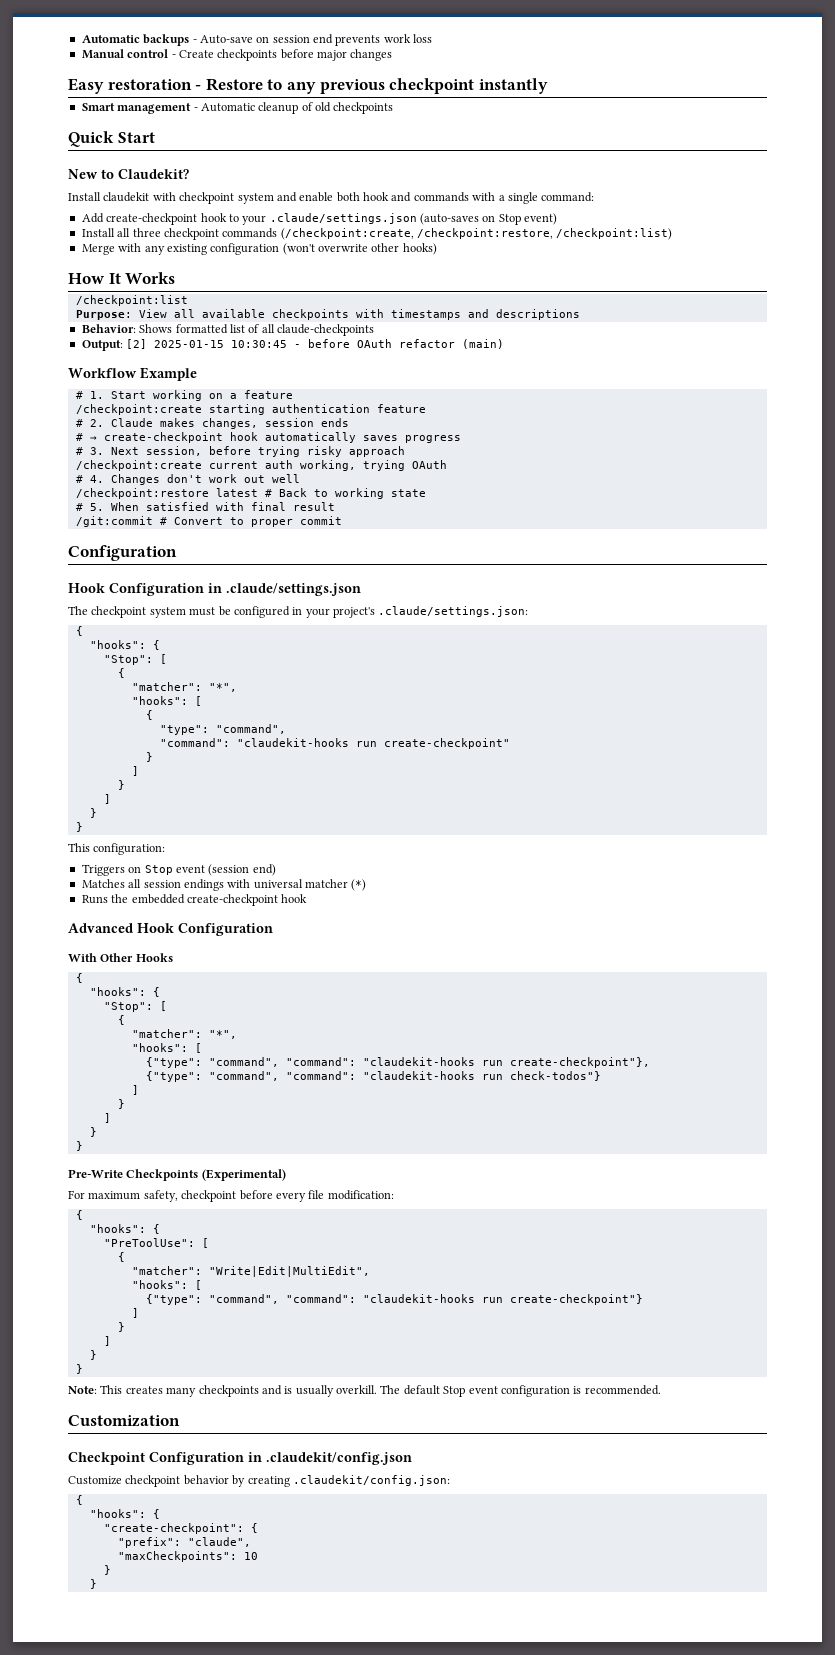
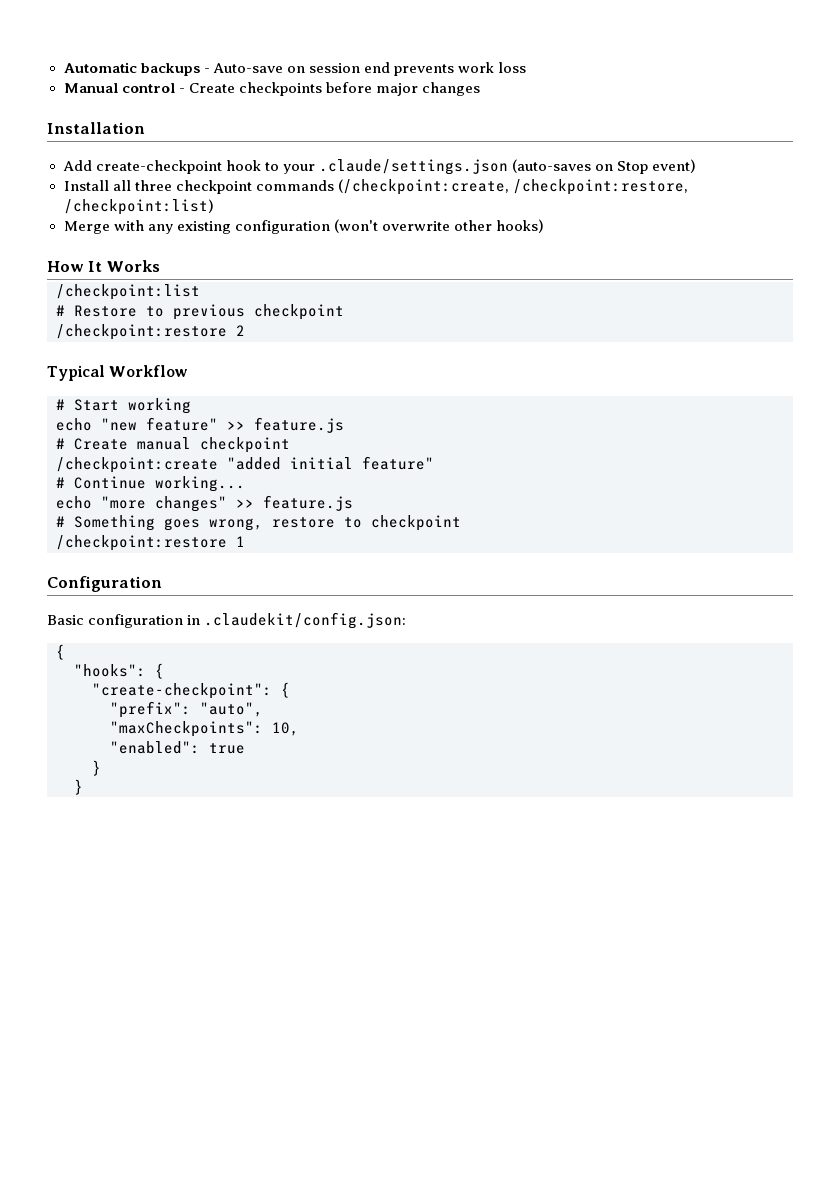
[68,78,548,94] [81,102,394,114] [68,131,155,147] [68,169,189,179] [68,192,595,204] Easy restoration - Restore to any previous checkpoint instantly // Smart management - Automatic cleanup of old checkpoints // Quick Start // New to Claudekit? // Install claudekit with checkpoint system and enable both hook and commands with a single command: -> [47,122,145,134] Installation
[75,309,580,320] [81,324,374,336] [81,339,505,351] Purpose: View all available checkpoints with timestamps and descriptions // Behavior: Shows formatted list of all claude-checkpoints // Output: [2] 2025-01-15 10:30:45 - before OAuth refactor (main) // -> [56,304,344,320] [56,324,245,340] [47,365,105,381] # Restore to previous checkpoint // /checkpoint:restore 2 // Typical
[140,367,197,381] [75,391,104,399] Example // # 1. -> [56,399,65,410] // #
[208,390,293,399] [75,404,426,415] [75,418,349,429] [75,432,461,443] [75,446,405,457] [75,460,447,471] [75,474,300,485] [75,488,426,499] [75,502,335,511] [75,516,342,527] [68,545,177,561] [68,583,361,596] [68,606,529,618] [75,626,83,636] [89,640,160,650] [103,654,167,665] [117,668,125,678] [131,682,237,692] [131,696,202,706] [145,710,153,720] [159,724,286,735] [159,738,510,749] [145,752,153,762] [131,766,139,776] [117,780,125,790] [103,794,111,804] [89,808,97,818] [75,822,83,832] [68,843,166,855] [81,864,276,876] [81,879,367,891] [81,894,308,906] [68,923,273,936] [68,953,173,962] [75,973,83,983] [89,987,160,997] [103,1001,167,1012] [117,1015,125,1025] [131,1029,237,1039] [131,1043,202,1053] [145,1057,650,1068] [145,1071,601,1082] [131,1085,139,1095] [117,1099,125,1109] [103,1113,111,1123] [89,1127,97,1137] [75,1141,83,1151] [68,1169,286,1181] [68,1190,394,1202] [75,1210,83,1220] [89,1224,160,1234] [103,1238,209,1248] [117,1252,125,1262] [131,1266,370,1277] [131,1280,202,1290] [145,1294,643,1305] [131,1308,139,1318] [117,1322,125,1332] [103,1336,111,1346] [89,1350,97,1360] [75,1364,83,1374] [68,1385,661,1397] [68,1415,180,1427] [68,1452,412,1465] [68,1475,290,1487] on a feature // /checkpoint:create starting authentication feature // # 2. Claude makes changes, session ends // # → create-checkpoint hook automatically saves progress // # 3. Next session, before trying risky approach // /checkpoint:create current auth working, trying OAuth // # 4. Changes don't work out well // /checkpoint:restore latest # Back to working state // # 5. When satisfied with final result // /git:commit # Convert to proper commit // Configuration // Hook Configuration in .claude/settings.json // The checkpoint system must be configured in your project's .claude/settings.json: // { // "hooks": { // "Stop": [ // { // "matcher": "*", // "hooks": [ // { // "type": "command", // "command": "claudekit-hooks run create-checkpoint" // } // ] // } // ] // } // } // This configuration: // Triggers on Stop event (session end) // Matches all session endings with universal matcher (*) // Runs the embedded create-checkpoint hook // Advanced Hook Configuration // With Other Hooks // { // "hooks": { // "Stop": [ // { // "matcher": "*", // "hooks": [ // {"type": "command", "command": "claudekit-hooks run create-checkpoint"}, // {"type": "command", "command": "claudekit-hooks run check-todos"} // ] // } // ] // } // } // Pre-Write Checkpoints (Experimental) // For maximum safety, checkpoint before every file modification: // { // "hooks": { // "PreToolUse": [ // { // "matcher": "Write|Edit|MultiEdit", // "hooks": [ // {"type": "command", "command": "claudekit-hooks run create-checkpoint"} // ] // } // ] // } // } // Note: This creates many checkpoints and is usually overkill. The default Stop event configuration is recommended. // Customization // Checkpoint Configuration in .claudekit/config.json // Customize checkpoint behavior by creating -> [56,417,344,433] [56,437,290,453] [56,456,434,473] [56,476,245,492] [56,495,353,512] [56,515,461,531] [56,535,245,551] [47,576,162,592] [47,614,201,628] // echo "new feature" >> feature.js // # Create manual checkpoint // /checkpoint:create "added initial feature" // # Continue working... // echo "more changes" >> feature.js // # Something goes wrong, restore to checkpoint // /checkpoint:restore 1 // Configuration // Basic configuration in
[187,1537,251,1547] "claude", -> [200,702,263,717] "auto",
[243,1552,258,1560] 10 -> [272,722,299,736] [110,741,245,754] 10, // "enabled": true

